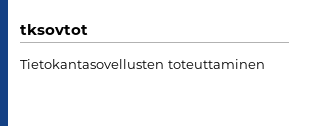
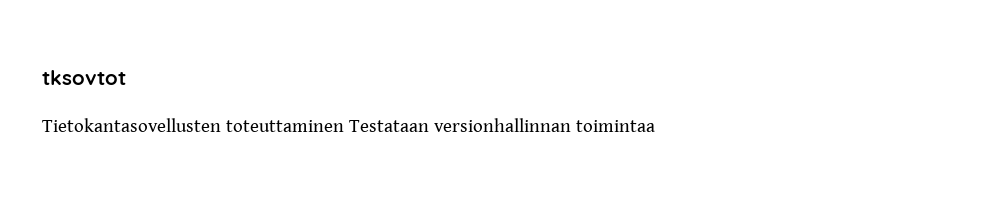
(265, 64) none -> [348,118,655,132] Testataan versionhallinnan toimintaa

